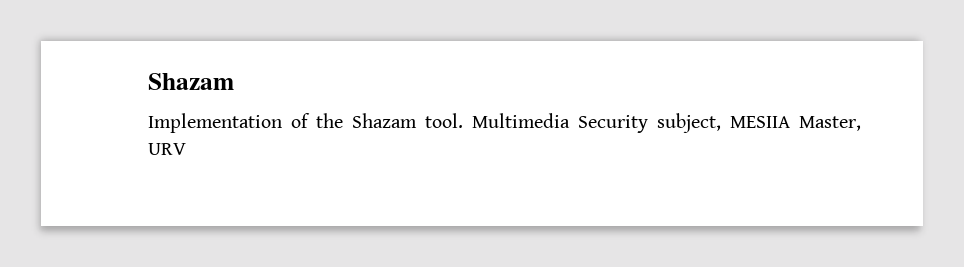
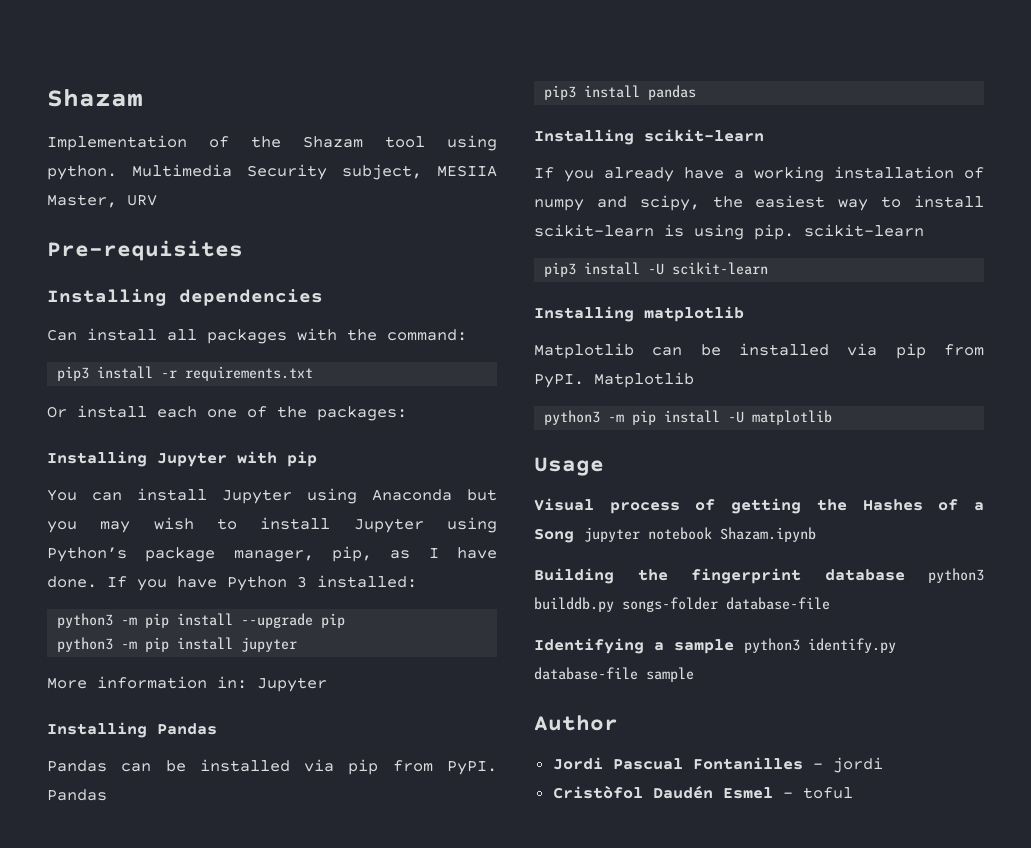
[425,113,463,128] tool. -> [385,135,497,151] [47,165,117,180] tool using python.
(186, 149) none -> [47,240,243,261] [47,289,323,306] [47,328,467,344] [57,366,314,381] [47,405,407,421] [47,451,317,467] [47,488,497,504] [47,517,497,533] [47,546,497,562] [47,575,417,591] [57,613,346,628] [57,637,298,652] [47,676,327,692] [47,722,217,738] [47,759,497,775] [47,789,107,801] [544,85,697,100] [534,129,764,145] [534,166,984,182] [534,195,984,211] [534,224,924,240] [544,262,769,277] [534,306,744,322] [534,343,984,359] [534,372,694,388] [544,410,833,425] [534,457,604,476] [534,498,984,514] [534,527,816,543] [534,568,984,584] [534,597,830,612] [534,638,896,654] [534,667,694,682] [534,715,618,731] [552,757,883,773] [552,785,853,799] // Pre-requisites // Installing dependencies // Can install all packages with the command: // pip3 install -r requirements.txt // Or install each one of the packages: // Installing Jupyter with pip // You can install Jupyter using Anaconda but you may wish to install Jupyter using Python’s package manager, pip, as I have done. If you have Python 3 installed: // python3 -m pip install --upgrade pip // python3 -m pip install jupyter // More information in: Jupyter // Installing Pandas // Pandas can be installed via pip from PyPI. Pandas // pip3 install pandas // Installing scikit-learn // If you already have a working installation of numpy and scipy, the easiest way to install scikit-learn is using pip. scikit-learn // pip3 install -U scikit-learn // Installing matplotlib // Matplotlib can be installed via pip from PyPI. Matplotlib // python3 -m pip install -U matplotlib // Usage // Visual process of getting the Hashes of a Song jupyter notebook Shazam.ipynb // Building the fingerprint database python3 builddb.py songs-folder database-file // Identifying a sample python3 identify.py database-file sample // Author // Jordi Pascual Fontanilles - jordi // Cristòfol Daudén Esmel - toful

